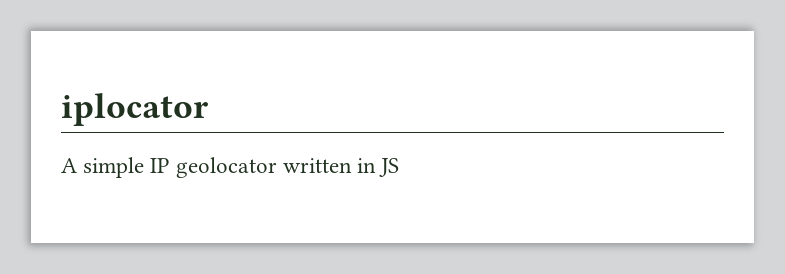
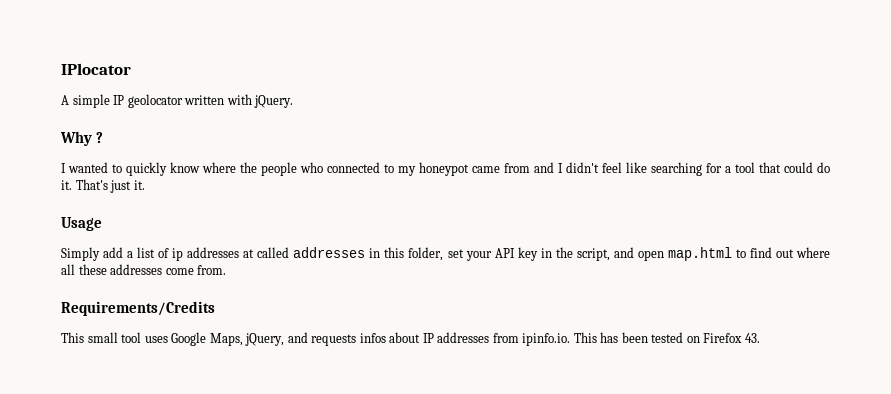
[61,93,208,126] iplocator -> [61,63,131,75] IPlocator
[357,158,400,177] in JS -> [226,94,294,108] [60,131,104,146] [61,162,830,176] [61,179,145,193] [61,217,102,231] [61,247,831,261] [61,264,227,275] [61,301,215,316] [61,332,760,346] with jQuery. // Why ? // I wanted to quickly know where the people who connected to my honeypot came from and I didn't feel like searching for a tool that could do it. That's just it. // Usage // Simply add a list of ip addresses at called addresses in this folder, set your API key in the script, and open map.html to find out where all these addresses come from. // Requirements/Credits // This small tool uses Google Maps, jQuery, and requests infos about IP addresses from ipinfo.io. This has been tested on Firefox 43.

